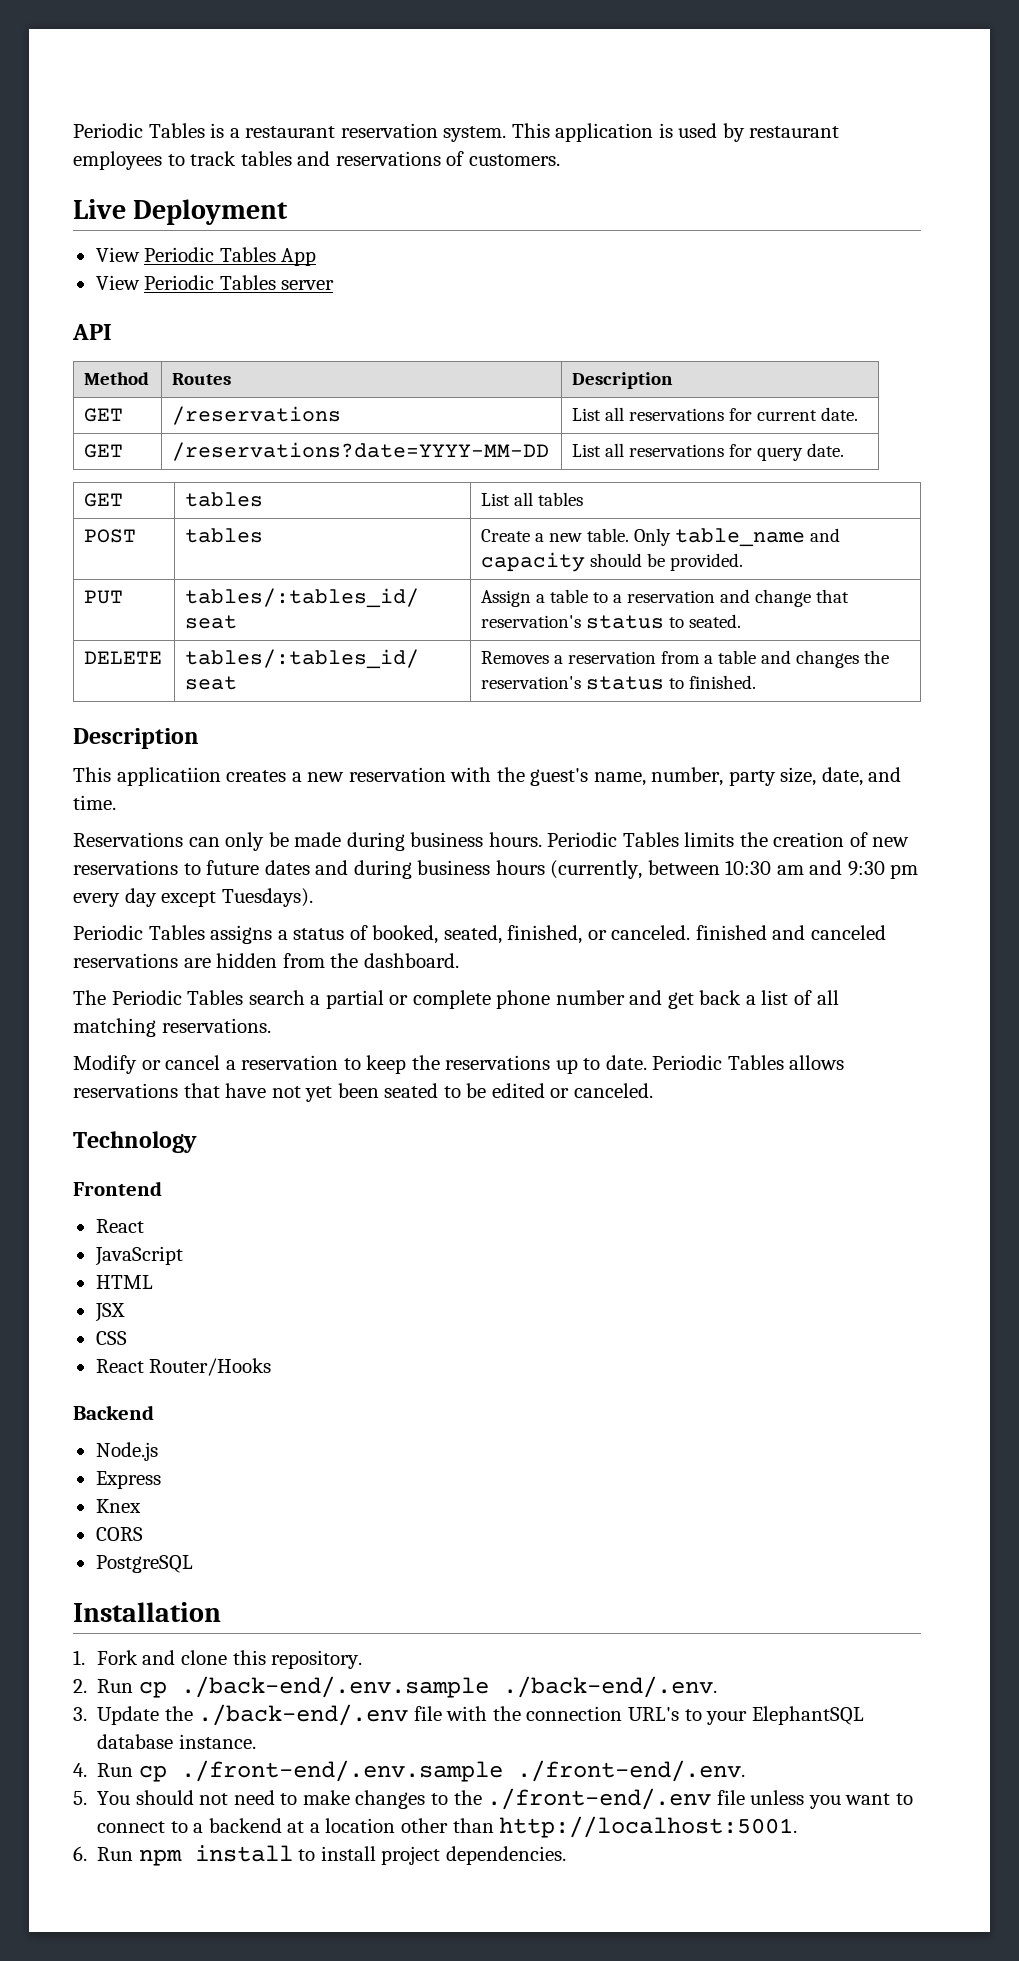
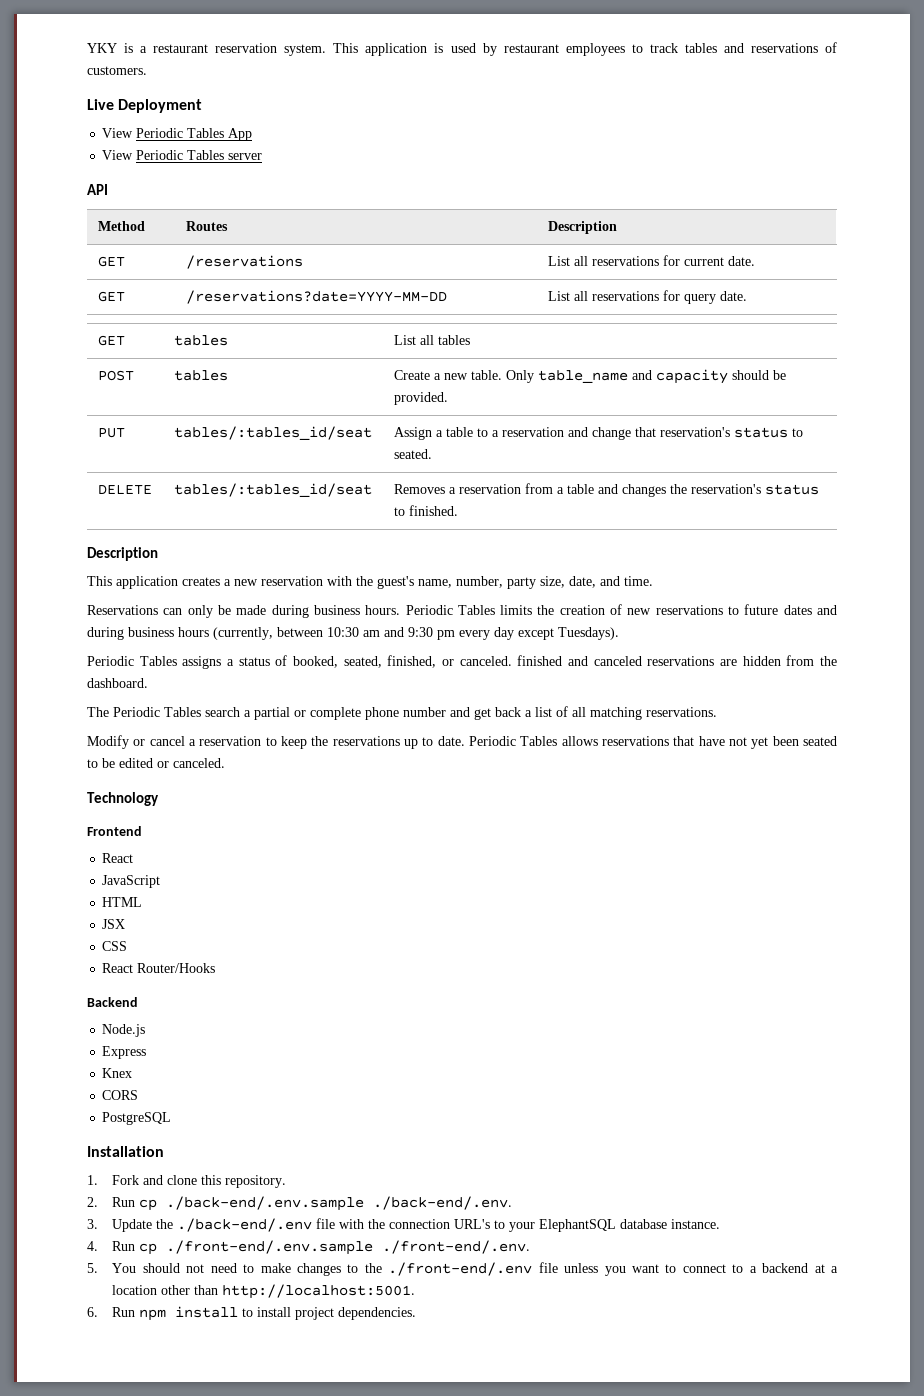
[73,123,205,138] Periodic Tables -> [87,43,117,53] YKY
[116,767,221,786] applicatiion -> [116,576,178,589] application

